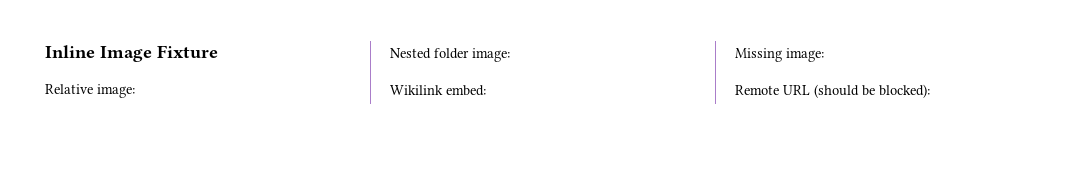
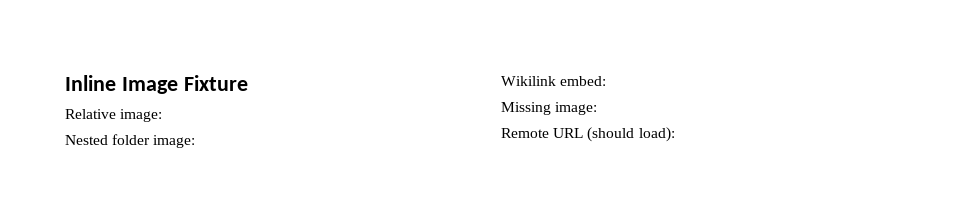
[862,84,930,98] be blocked): -> [638,127,675,142] load):

